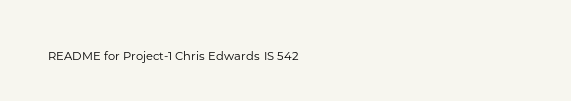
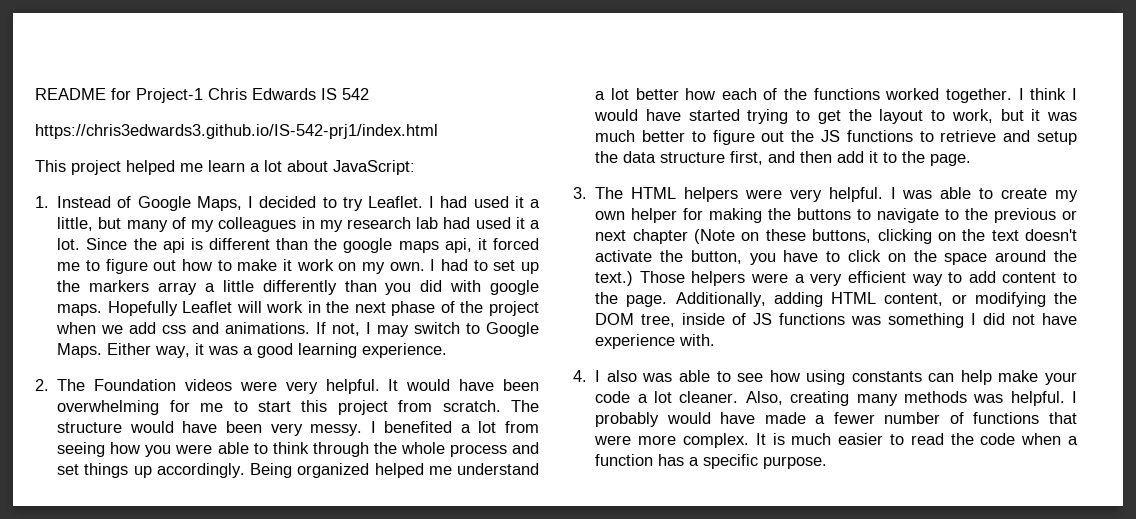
(299, 56) none -> [35,124,438,139] [35,160,415,175] [35,196,540,211] [57,217,540,232] [57,238,539,253] [57,259,539,274] [57,280,539,295] [57,301,539,316] [56,322,540,337] [57,343,448,358] [35,379,539,394] [57,400,539,415] [57,421,539,436] [57,442,539,457] [57,463,539,478] [595,88,1077,103] [594,109,1077,124] [595,130,1077,145] [595,151,972,166] [573,187,1078,202] [595,208,1077,223] [595,229,1077,244] [595,250,1077,265] [595,271,1077,286] [595,292,1077,307] [595,313,1077,328] [595,334,716,349] [573,370,1077,385] [595,391,1077,406] [595,412,1077,427] [594,433,1078,448] [595,454,828,469] // https://chris3edwards3.github.io/IS-542-prj1/index.html // This project helped me learn a lot about JavaScript: // 1. Instead of Google Maps, I decided to try Leaflet. I had used it a little, but many of my colleagues in my research lab had used it a lot. Since the api is different than the google maps api, it forced me to figure out how to make it work on my own. I had to set up the markers array a little differently than you did with google maps. Hopefully Leaflet will work in the next phase of the project when we add css and animations. If not, I may switch to Google Maps. Either way, it was a good learning experience. // 2. The Foundation videos were very helpful. It would have been overwhelming for me to start this project from scratch. The structure would have been very messy. I benefited a lot from seeing how you were able to think through the whole process and set things up accordingly. Being organized helped me understand a lot better how each of the functions worked together. I think I would have started trying to get the layout to work, but it was much better to figure out the JS functions to retrieve and setup the data structure first, and then add it to the page. // 3. The HTML helpers were very helpful. I was able to create my own helper for making the buttons to navigate to the previous or next chapter (Note on these buttons, clicking on the text doesn't activate the button, you have to click on the space around the text.) Those helpers were a very efficient way to add content to the page. Additionally, adding HTML content, or modifying the DOM tree, inside of JS functions was something I did not have experience with. // 4. I also was able to see how using constants can help make your code a lot cleaner. Also, creating many methods was helpful. I probably would have made a fewer number of functions that were more complex. It is much easier to read the code when a function has a specific purpose.

